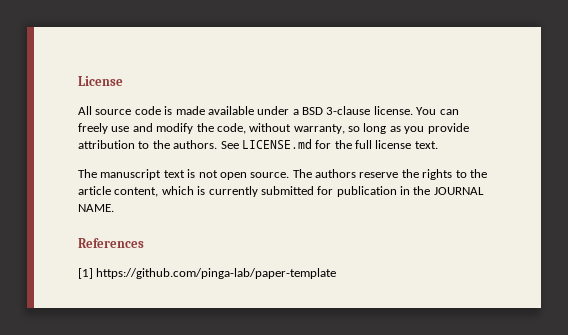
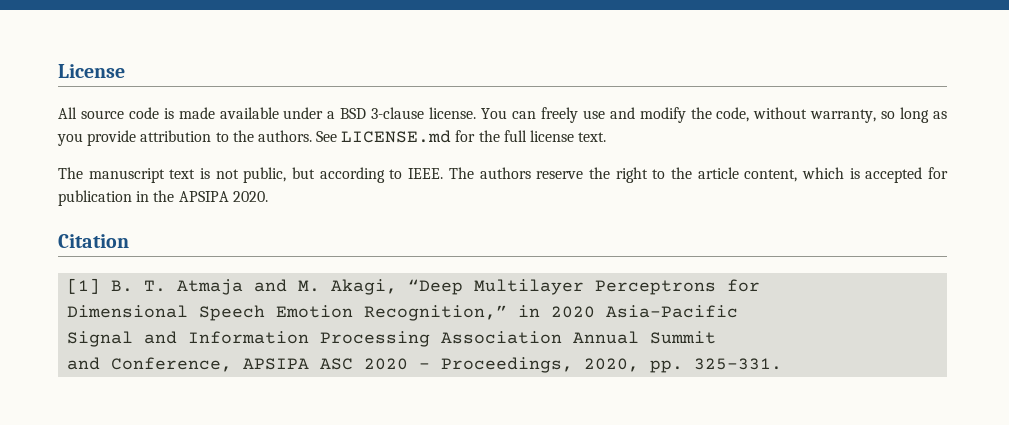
[219,172,290,180] open source. -> [243,167,444,183] public, but according to IEEE.
[422,169,453,180] rights -> [615,167,648,183] right
[208,186,314,197] currently submitted -> [865,167,923,183] accepted
[433,187,484,195] [78,204,114,212] [78,238,144,248] [78,268,337,279] JOURNAL NAME. // References // [1] https://github.com/pinga-lab/paper-template -> [178,191,268,202] [58,234,129,248] [67,278,761,295] [67,305,739,321] [67,331,717,347] [67,357,783,373] APSIPA 2020. // Citation // [1] B. T. Atmaja and M. Akagi, “Deep Multilayer Perceptrons for // Dimensional Speech Emotion Recognition,” in 2020 Asia-Pacific // Signal and Information Processing Association Annual Summit // and Conference, APSIPA ASC 2020 - Proceedings, 2020, pp. 325–331.

